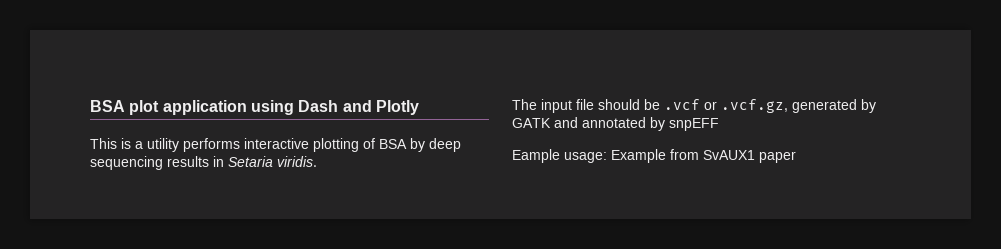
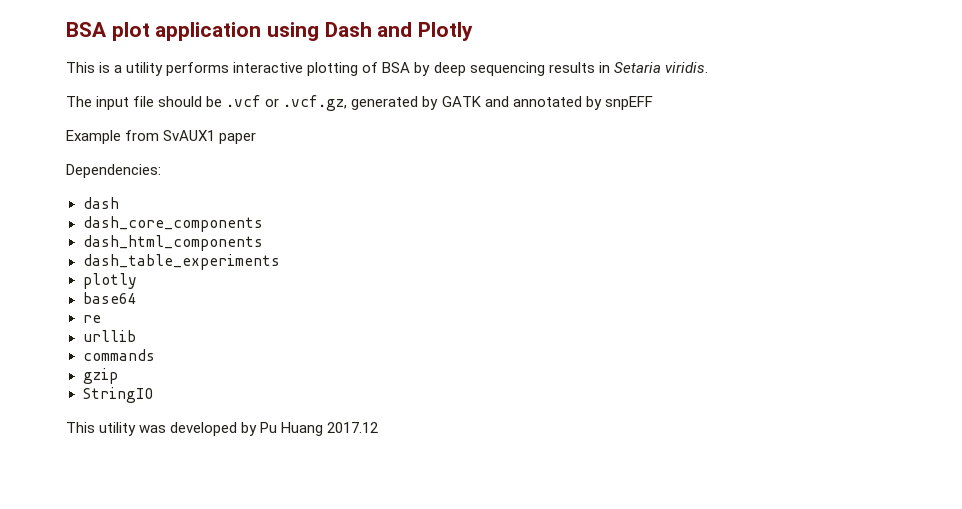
[512,149,607,163] Eample usage: -> (653, 103) none
(796, 157) none -> [66,164,161,178] [82,197,119,209] [82,216,263,232] [82,235,263,251] [82,254,280,270] [82,273,137,289] [82,292,137,304] [82,315,101,323] [82,330,136,342] [82,349,155,361] [82,368,118,384] [82,387,153,403] [66,422,379,436] // Dependencies: // dash // dash_core_components // dash_html_components // dash_table_experiments // plotly // base64 // re // urllib // commands // gzip // StringIO // This utility was developed by Pu Huang 2017.12

